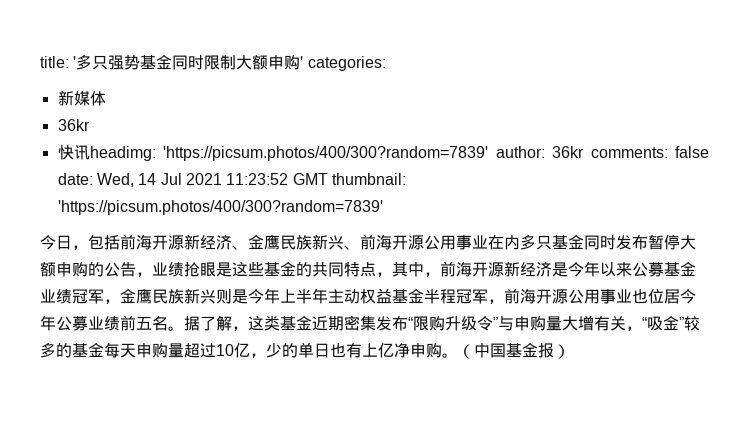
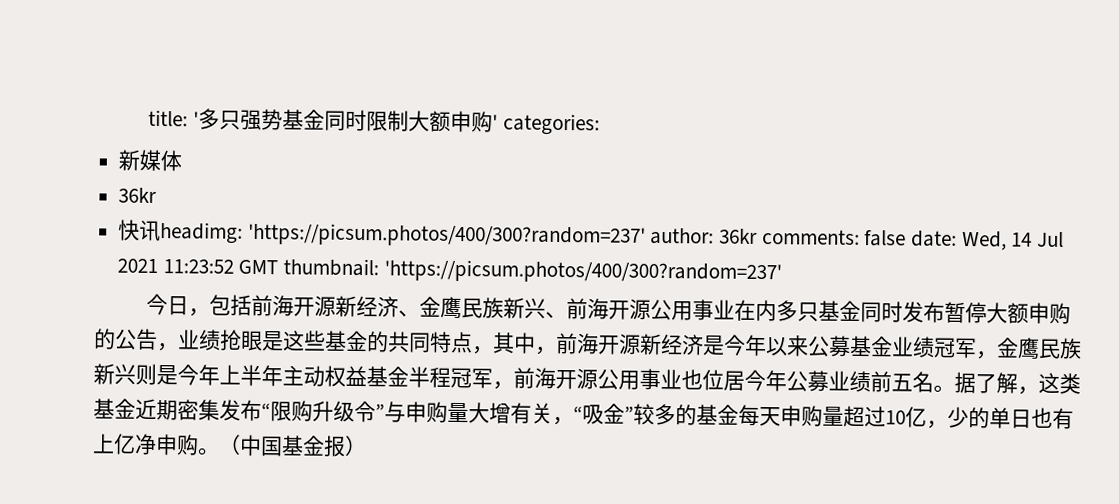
[163,146,489,161] 'https://picsum.photos/400/300?random=7839' -> [247,222,646,248] 'https://picsum.photos/400/300?random=237'
[57,200,383,215] 'https://picsum.photos/400/300?random=7839' -> [383,259,782,285] 'https://picsum.photos/400/300?random=237'

